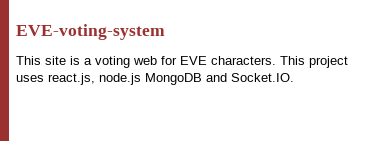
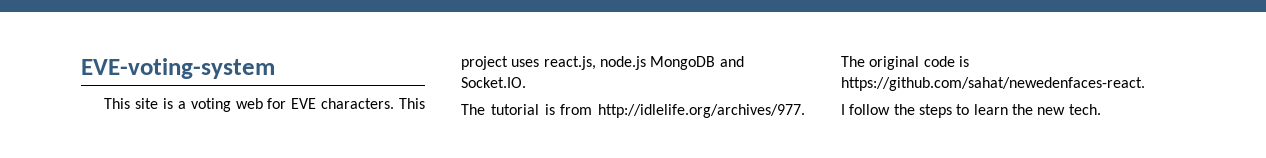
(294, 77) none -> [461,104,805,118] [841,56,969,70] [841,77,1145,91] [841,104,1101,118] // The tutorial is from http://idlelife.org/archives/977. The original code is https://github.com/sahat/newedenfaces-react. // I follow the steps to learn the new tech.

